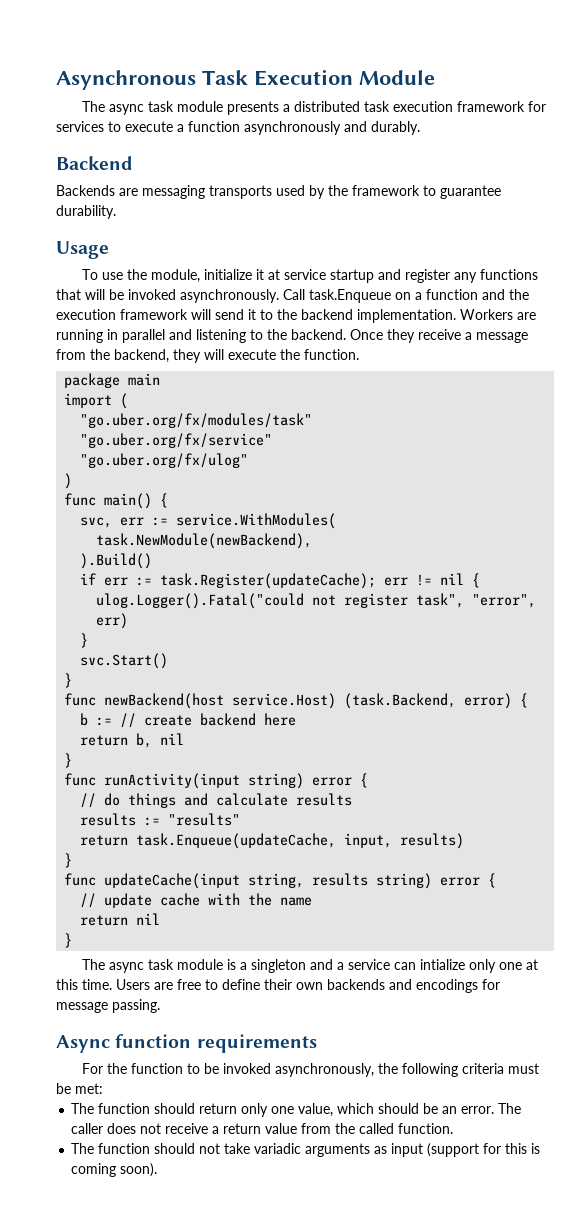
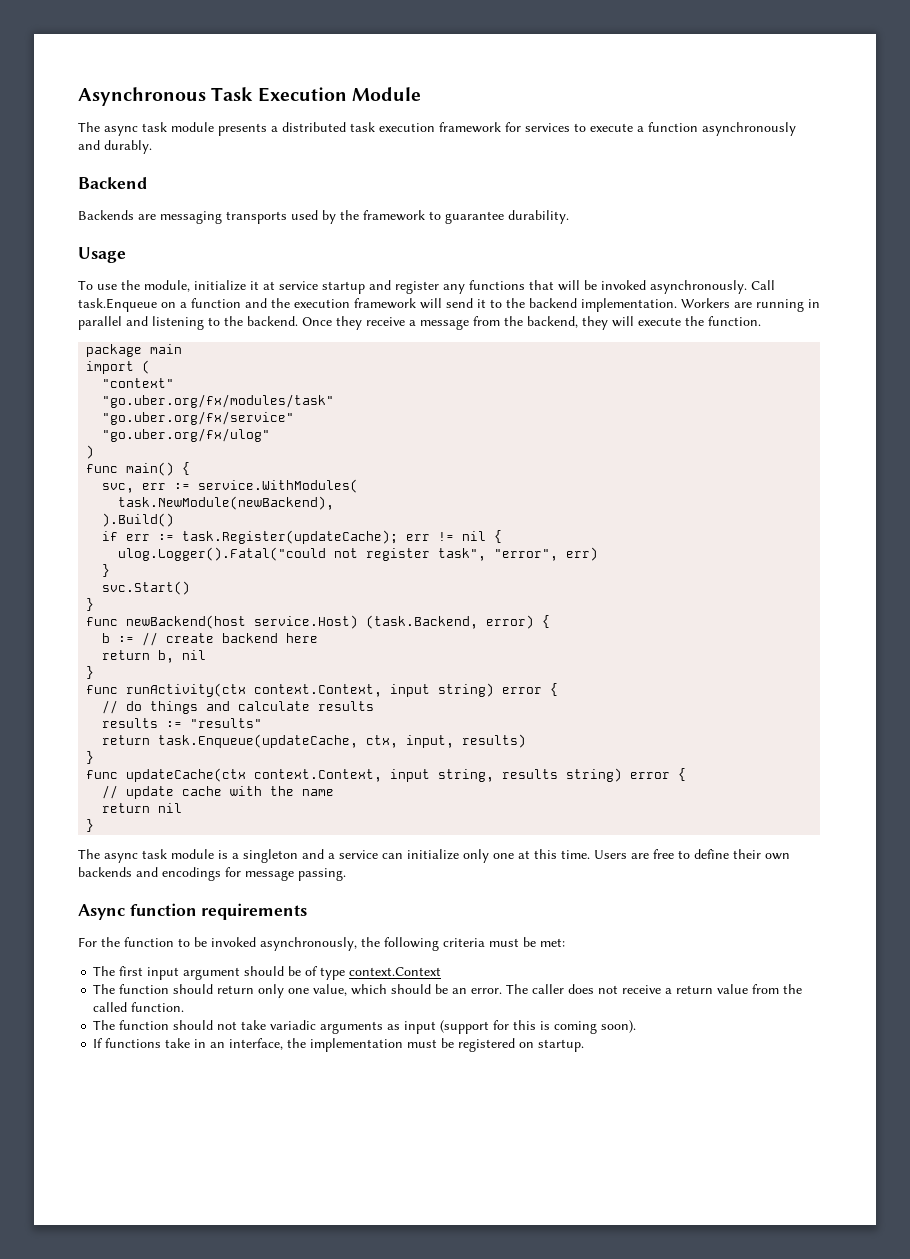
(129, 401) none -> [102,378,175,388] // "context"
[104,773,241,789] runActivity(input -> [126,683,431,697] runActivity(ctx context.Context, input
(337, 841) none -> [366,735,399,748] ctx,
[104,873,241,889] updateCache(input -> [126,768,431,782] updateCache(ctx context.Context, input
[420,959,466,970] intialize -> [407,849,459,860] initialize
(103, 1088) none -> [93,966,442,980] // The first input argument should be of type context.Context
(158, 1170) none -> [93,1038,585,1052] // If functions take in an interface, the implementation must be registered on startup.

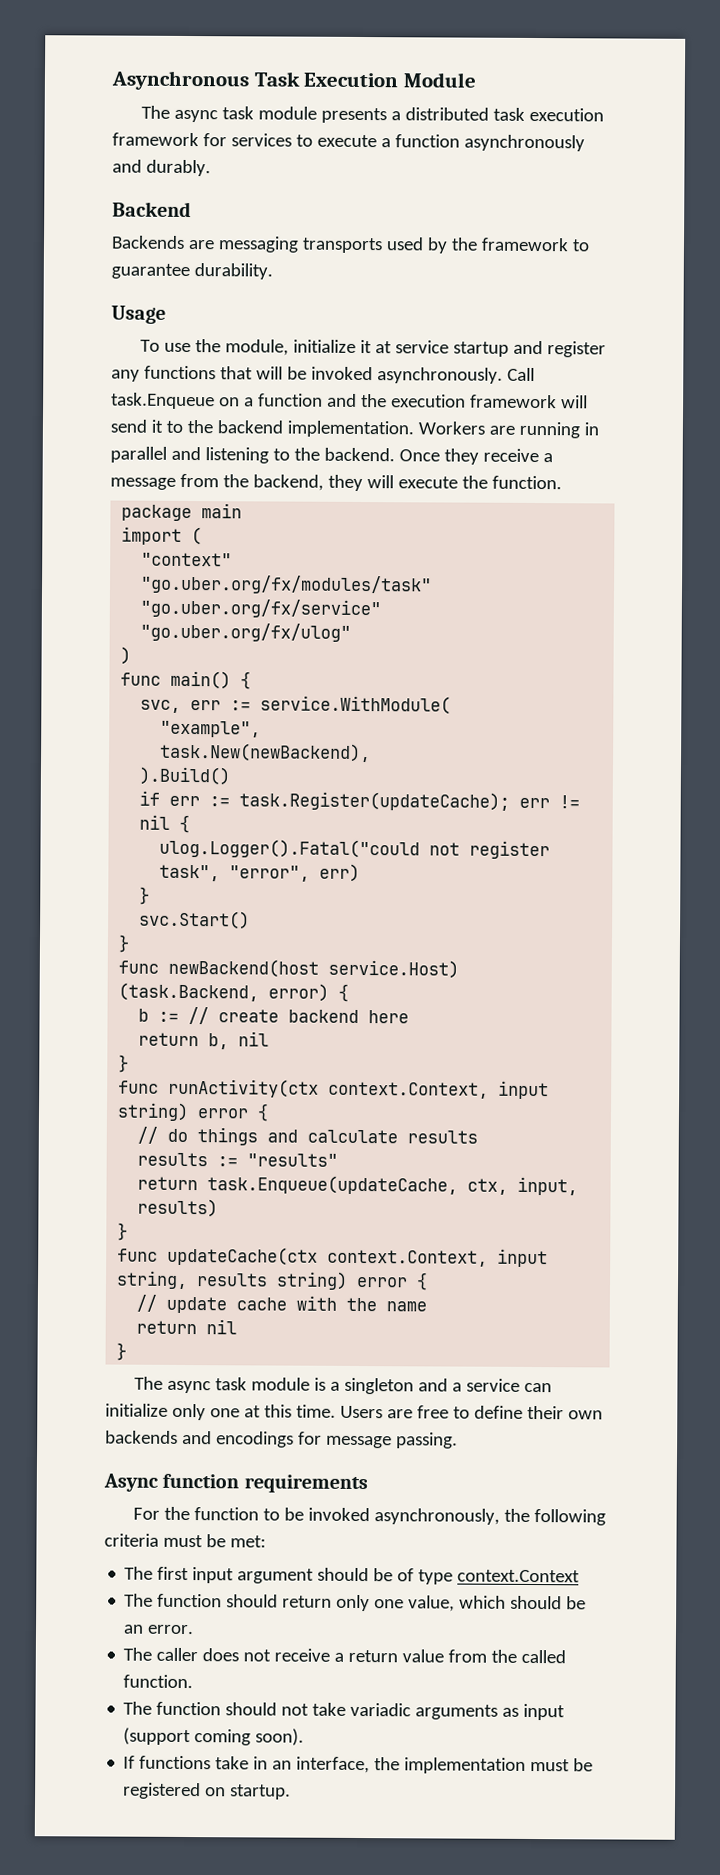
[198,479,359,493] [118,496,335,510] service.WithModules( // task.NewModule(newBackend), -> [260,695,452,715] [160,720,262,738] [160,742,372,763] service.WithModule( // "example", // task.New(newBackend),
(503, 991) none -> (195, 1629) //
[493,1020,551,1030] for this is -> (192, 1736) none

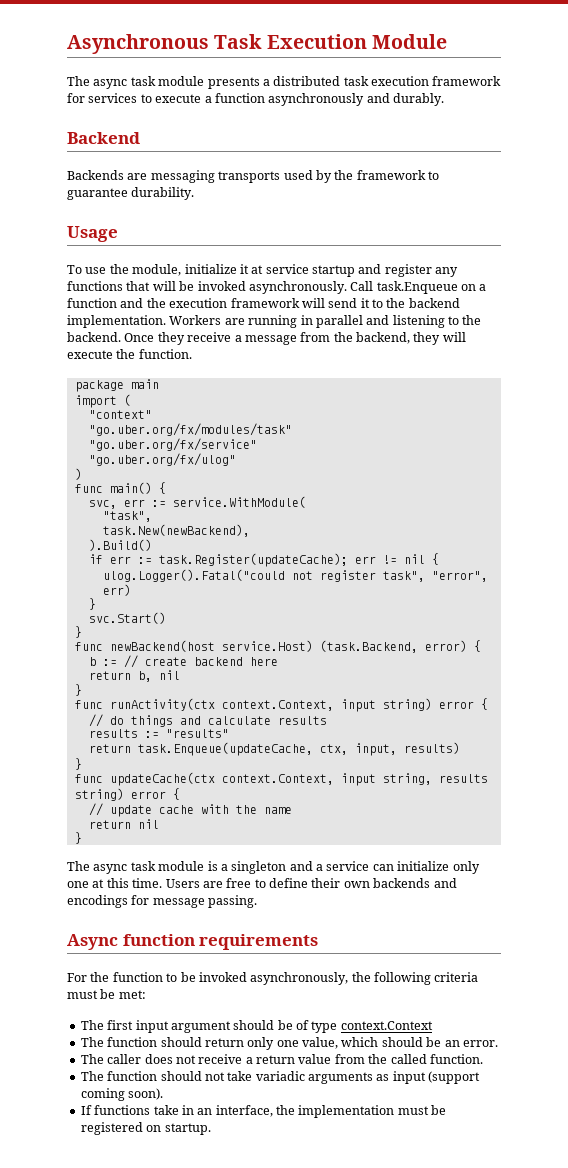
[160,720,262,738] "example", -> [102,511,152,522] "task",

